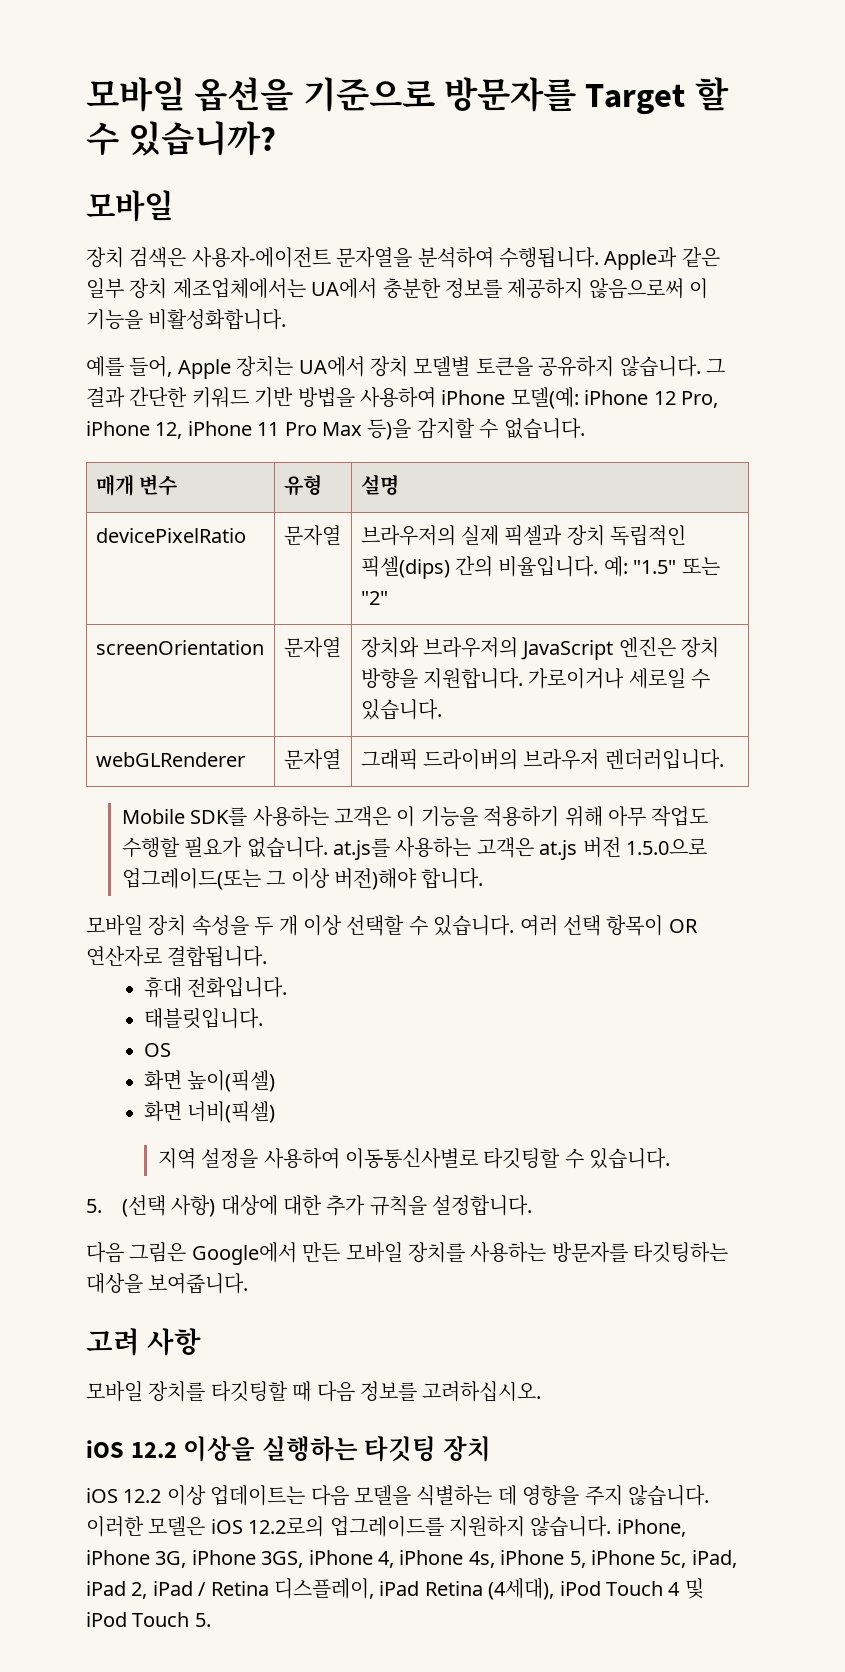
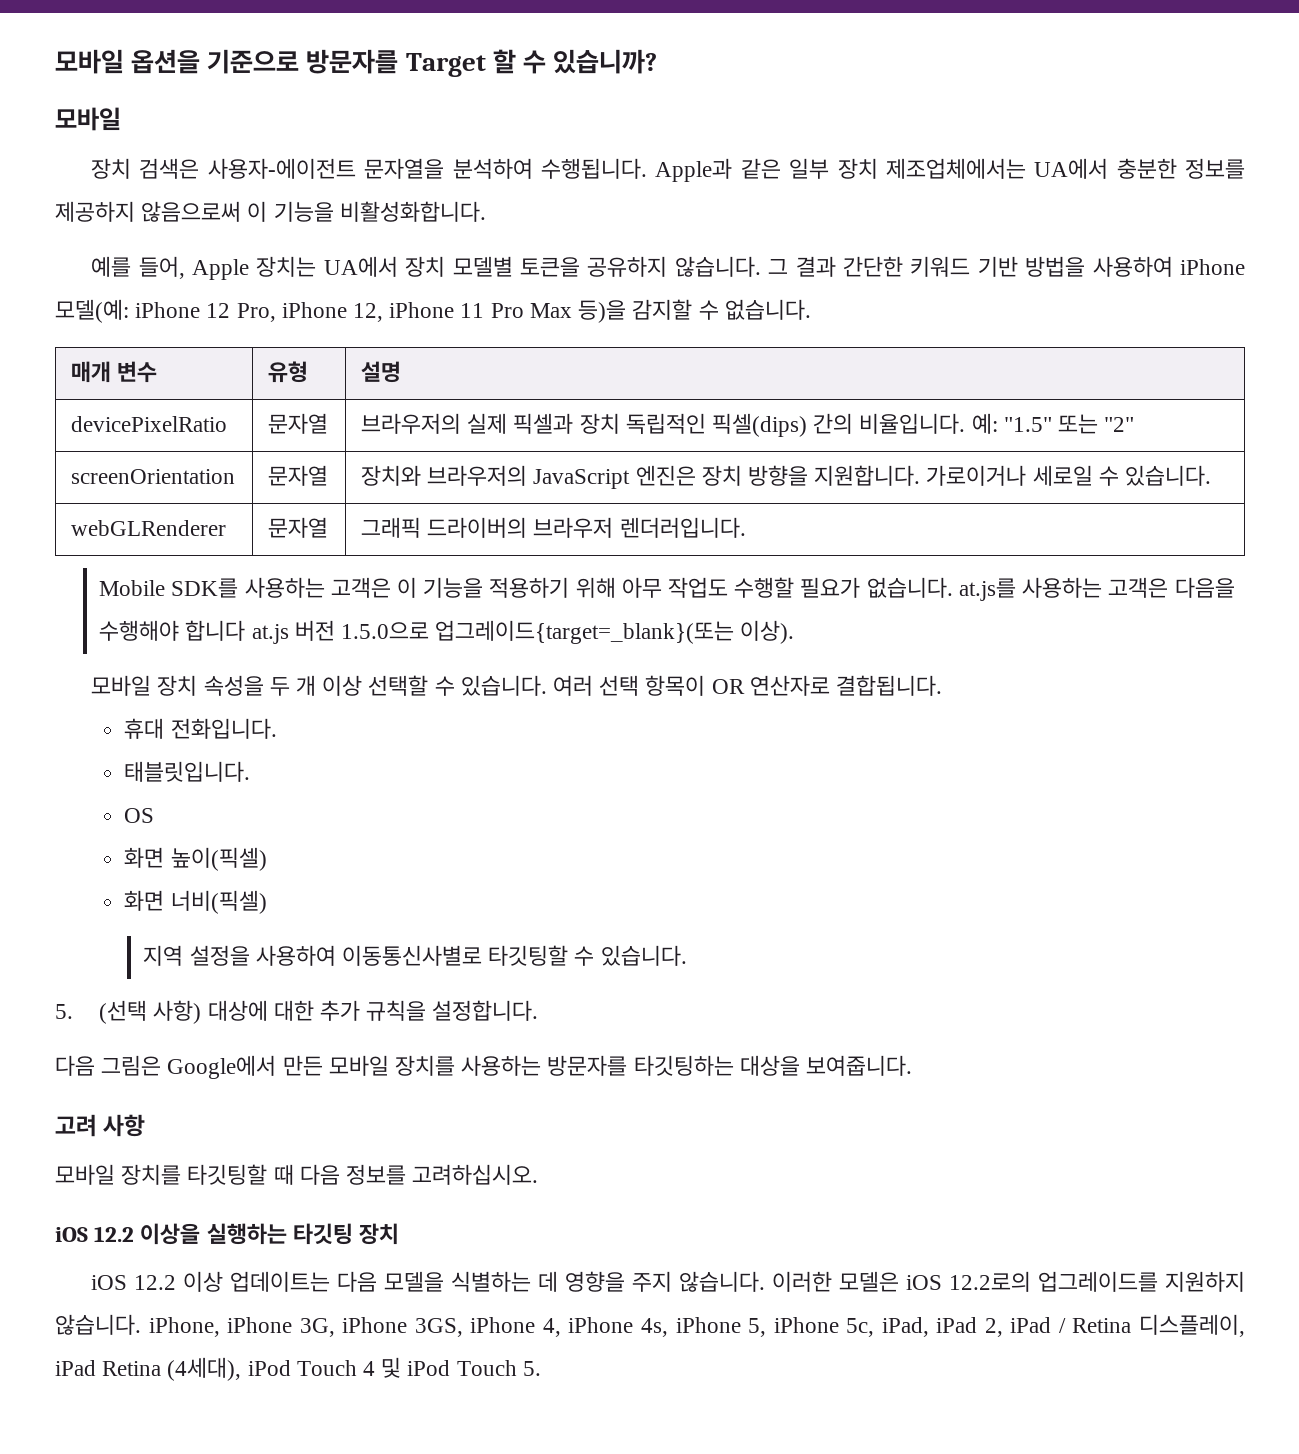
[539,837,708,860] [121,868,484,890] at.js 버전 1.5.0으로 업그레이드(또는 그 이상 버전)해야 합니다. -> [1174,577,1235,598] [99,620,795,644] 다음을 수행해야 합니다 at.js 버전 1.5.0으로 업그레이드{target=_blank}(또는 이상).

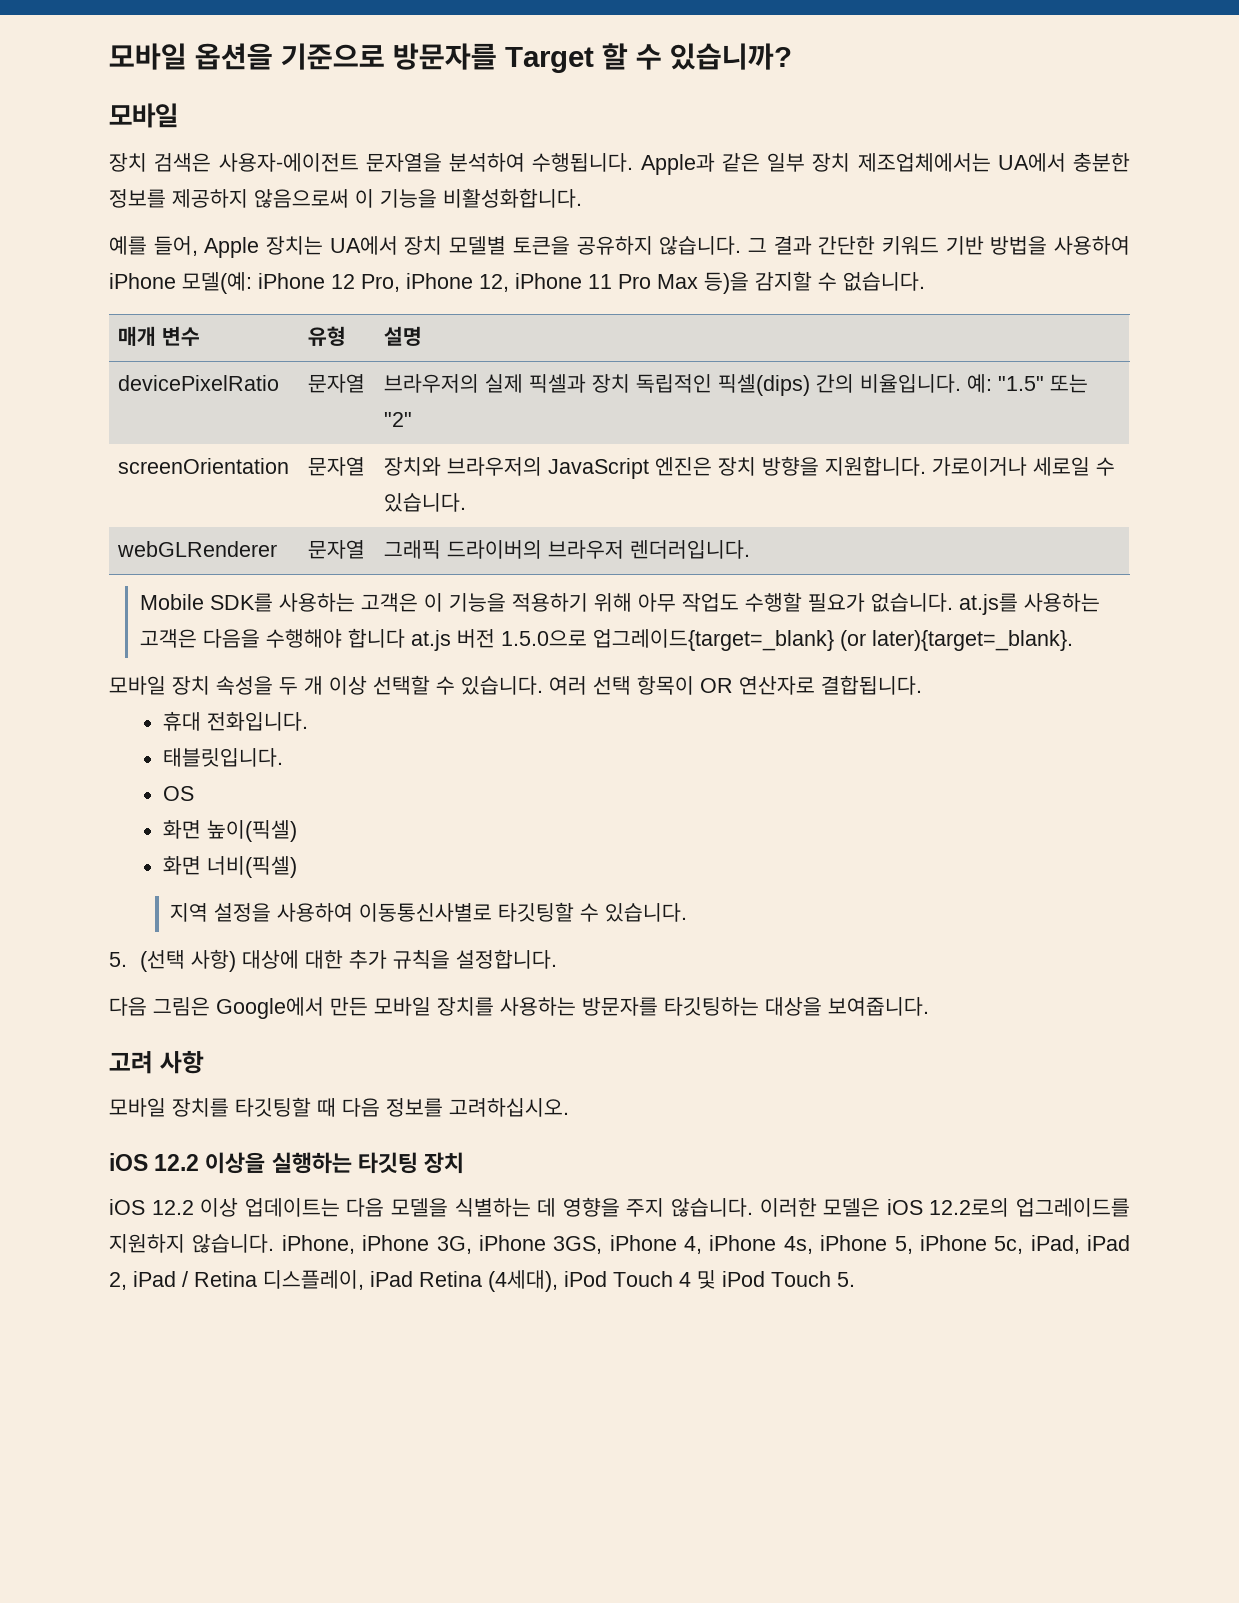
[435,620,795,644] 업그레이드{target=_blank}(또는 이상). -> [592,629,1073,651] 업그레이드{target=_blank} (or later){target=_blank}.

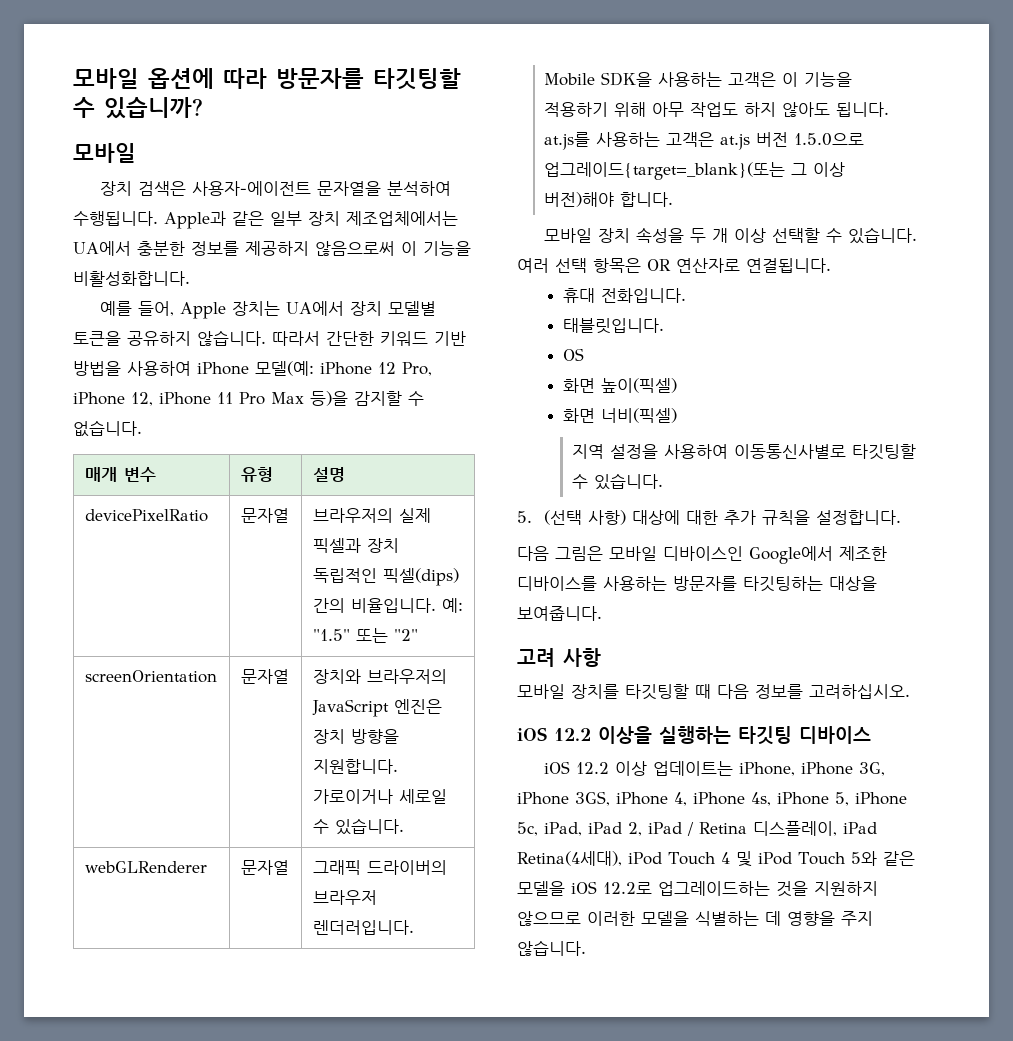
[109,43,628,73] 모바일 옵션을 기준으로 방문자를 Target 할 -> [73,68,461,90] 모바일 옵션에 따라 방문자를 타깃팅할
[747,236,812,255] 그 결과 -> [272,331,320,346] 따라서
[209,593,273,612] SDK를 -> [601,72,653,87] SDK을
[744,592,1100,615] [139,628,1073,651] 수행할 필요가 없습니다. at.js를 사용하는 고객은 다음을 수행해야 합니다 at.js 버전 1.5.0으로 업그레이드{target=_blank} (or later){target=_blank}. -> [744,102,890,117] [544,132,865,150] [544,162,846,180] [544,192,674,207] 하지 않아도 됩니다. at.js를 사용하는 고객은 at.js 버전 1.5.0으로 업그레이드{target=_blank}(또는 그 이상 버전)해야 합니다.
[637,675,694,695] 항목이 -> [593,258,641,273] 항목은
[821,675,922,695] 결합됩니다. -> [746,258,831,273] 연결됩니다.
[216,997,494,1019] Google에서 만든 모바일 장치를 -> [609,546,887,564] [517,576,597,591] 모바일 디바이스인 Google에서 제조한 디바이스를
[424,1152,465,1174] 장치 -> [799,726,871,744] 디바이스
[346,1197,1131,1217] [109,1234,275,1253] 다음 모델을 식별하는 데 영향을 주지 않습니다. 이러한 모델은 iOS 12.2로의 업그레이드를 지원하지 않습니다. -> (733, 768) none
[419,1270,558,1292] Retina (4세대), -> [517,851,622,866] Retina(4세대),
[837,1272,855,1287] 5. -> [850,851,915,866] [517,881,878,897] [517,911,873,926] [517,940,586,956] 5와 같은 모델을 iOS 12.2로 업그레이드하는 것을 지원하지 않으므로 이러한 모델을 식별하는 데 영향을 주지 않습니다.

